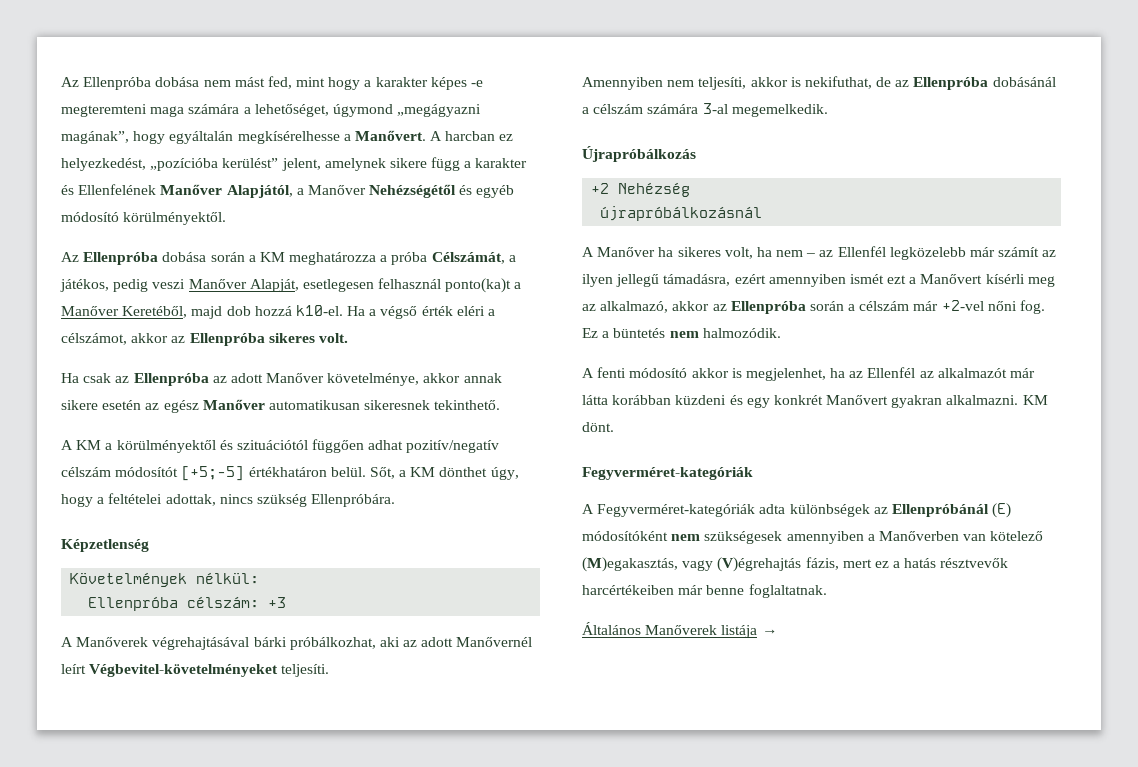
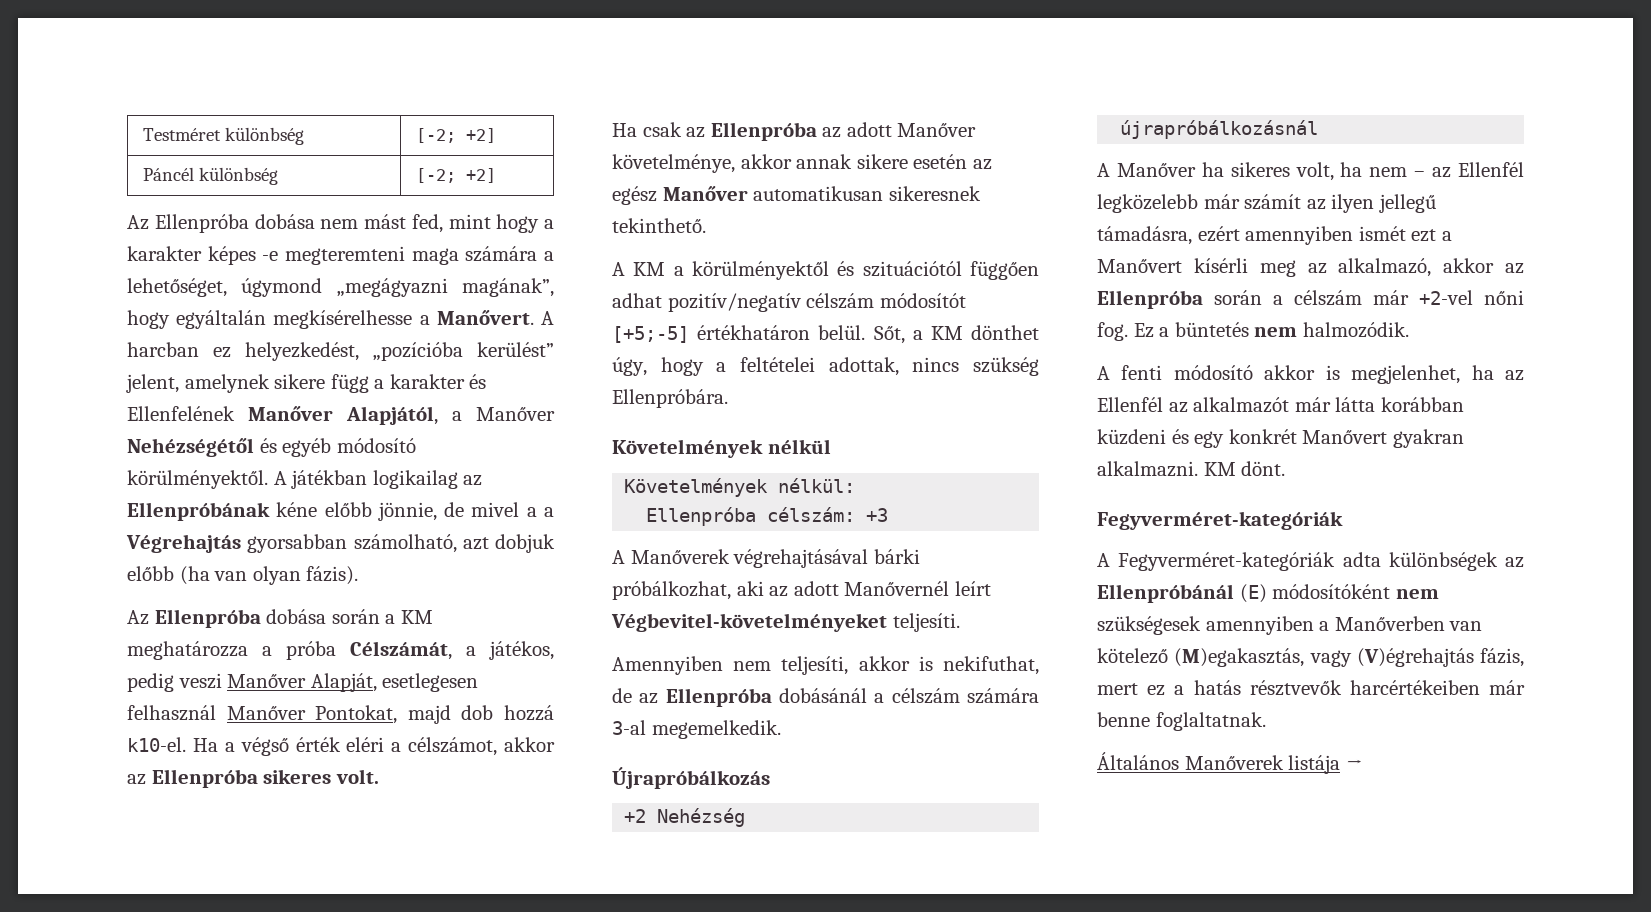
(61, 82) none -> [142,127,304,145] [415,128,496,143] [142,167,278,185] [415,168,496,183] Testméret különbség | [-2; +2] // Páncél különbség | [-2; +2] //
(227, 218) none -> [273,470,483,489] [127,502,554,521] [126,534,555,553] [127,566,359,585] A játékban logikailag az Ellenpróbának kéne előbb jönnie, de mivel a a Végrehajtás gyorsabban számolható, azt dobjuk előbb (ha van olyan fázis).
[445,278,522,293] [61,306,188,318] ponto(ka)t a Manőver Keretéből, -> [226,705,398,724] Manőver Pontokat,
[61,539,149,552] Képzetlenség -> [612,439,831,458] Követelmények nélkül

